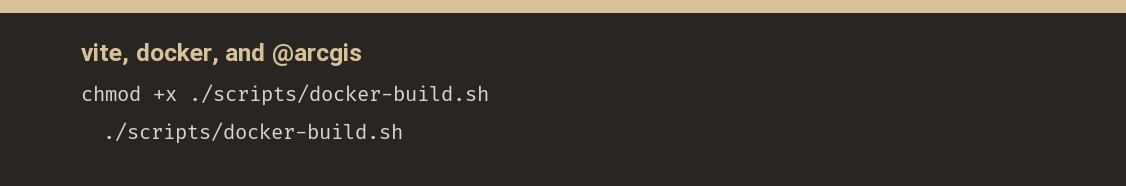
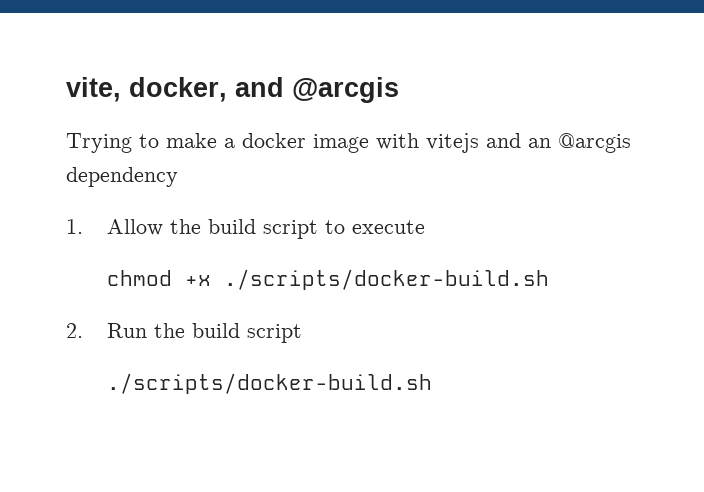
[81,84,489,106] chmod +x ./scripts/docker-build.sh -> [66,133,631,153] [66,167,178,187] [66,219,426,239] [107,269,550,290] [66,323,303,343] Trying to make a docker image with vitejs and an @arcgis dependency // 1. Allow the build script to execute // chmod +x ./scripts/docker-build.sh // 2. Run the build script

